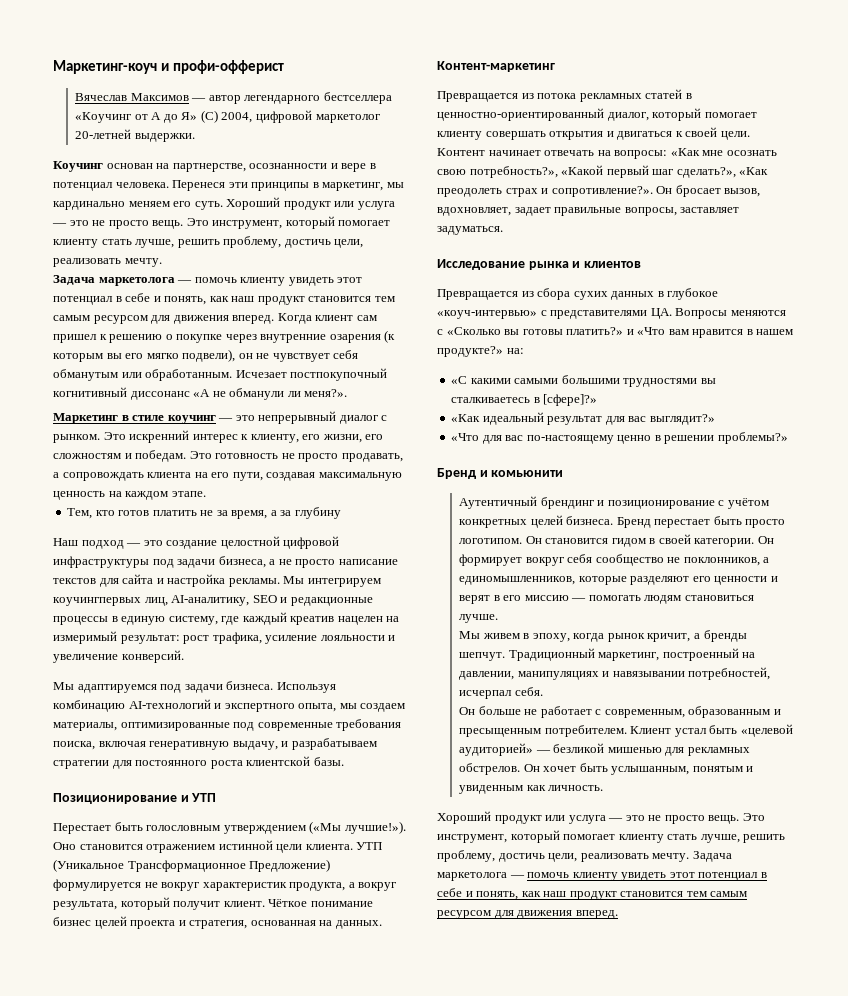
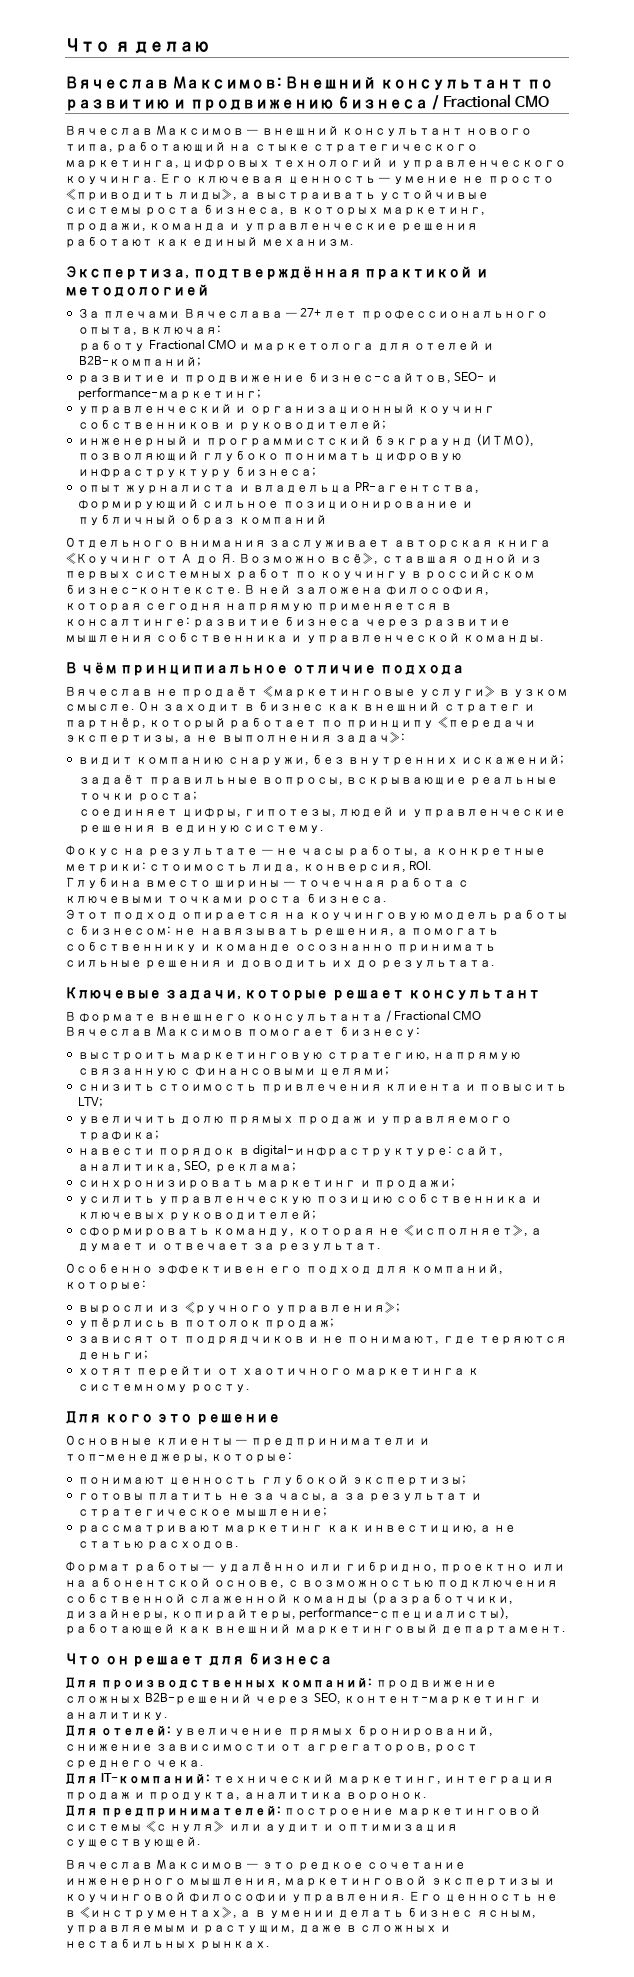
[53,60,285,74] [75,92,392,104] [75,110,380,123] [75,129,195,142] [53,161,376,172] [53,180,404,191] [53,197,395,210] [52,216,391,229] [53,236,364,248] [53,258,162,267] [53,275,363,286] [53,293,395,305] [53,313,377,324] [53,330,396,343] [53,349,359,362] [53,368,388,381] [53,387,348,400] [53,411,388,424] [53,430,384,443] [53,450,403,462] [53,472,402,481] [53,491,206,500] [67,508,150,519] Маркетинг-коуч и профи-офферист // Вячеслав Максимов — автор легендарного бестселлера «Коучинг от А до Я» (C) 2004, цифровой маркетолог 20-летней выдержки. // Коучинг основан на партнерстве, осознанности и вере в потенциал человека. Перенеся эти принципы в маркетинг, мы кардинально меняем его суть. Хороший продукт или услуга — это не просто вещь. Это инструмент, который помогает клиенту стать лучше, решить проблему, достичь цели, реализовать мечту. // Задача маркетолога — помочь клиенту увидеть этот потенциал в себе и понять, как наш продукт становится тем самым ресурсом для движения вперед. Когда клиент сам пришел к решению о покупке через внутренние озарения (к которым вы его мягко подвели), он не чувствует себя обманутым или обработанным. Исчезает постпокупочный когнитивный диссонанс «А не обманули ли меня?». // Маркетинг в стиле коучинг — это непрерывный диалог с рынком. Это искренний интерес к клиенту, его жизни, его сложностям и победам. Это готовность не просто продавать, а сопровождать клиента на его пути, создавая максимальную ценность на каждом этапе. // Тем, кто готов -> [65,38,210,54] [65,76,554,90] [65,94,550,111] [65,125,533,137] [65,141,478,153] [65,158,566,169] [65,173,554,185] [65,188,489,201] [65,204,486,216] [65,223,478,232] [65,236,354,248] [65,266,488,280] [65,284,209,297] [78,308,548,320] [78,325,222,336] [79,340,495,352] [79,356,202,366] [78,372,499,384] [78,387,262,400] [78,404,495,415] [78,419,386,431] [78,434,535,447] [78,450,462,462] [78,466,317,478] [78,482,480,494] [78,499,473,510] [78,514,327,526] [65,537,551,549] [65,552,543,565] [65,568,536,580] [65,584,489,596] [65,603,452,612] [65,616,511,628] [65,632,544,644] [65,662,464,676] [65,685,569,698] [65,701,535,713] [65,716,537,729] [65,731,405,744] [78,754,565,766] [79,775,559,786] [79,791,197,802] [79,807,566,818] [79,825,325,834] [65,845,546,857] [65,861,432,873] [65,877,470,889] [65,893,387,905] [65,909,569,921] [65,925,500,937] [65,941,496,953] [65,960,496,969] [65,987,540,1001] [65,1010,482,1023] [65,1026,420,1038] [78,1052,521,1061] [78,1066,389,1077] [78,1084,568,1093] [78,1097,104,1107] [78,1116,513,1125] [78,1130,160,1141] [78,1145,504,1157] [78,1161,296,1173] [78,1178,455,1189] [78,1193,543,1205] [78,1210,317,1221] [78,1224,543,1237] [78,1243,382,1252] [65,1263,504,1275] [65,1280,146,1291] [78,1301,400,1314] [78,1318,334,1329] [78,1336,567,1345] [78,1350,149,1360] [78,1366,480,1377] [78,1384,251,1393] [65,1411,280,1425] [65,1435,430,1447] [65,1452,293,1463] [78,1474,466,1486] [78,1493,145,1500] Что я делаю // Вячеслав Максимов: Внешний консультант по развитию и продвижению бизнеса / Fractional CMO // Вячеслав Максимов — внешний консультант нового типа, работающий на стыке стратегического маркетинга, цифровых технологий и управленческого коучинга. Его ключевая ценность — умение не просто «приводить лиды», а выстраивать устойчивые системы роста бизнеса, в которых маркетинг, продажи, команда и управленческие решения работают как единый механизм. // Экспертиза, подтверждённая практикой и методологией // За плечами Вячеслава — 27+ лет профессионального опыта, включая: // работу Fractional CMO и маркетолога для отелей и B2B-компаний; // развитие и продвижение бизнес-сайтов, SEO- и performance-маркетинг; // управленческий и организационный коучинг собственников и руководителей; // инженерный и программистский бэкграунд (ИТМО), позволяющий глубоко понимать цифровую инфраструктуру бизнеса; // опыт журналиста и владельца PR-агентства, формирующий сильное позиционирование и публичный образ компаний // Отдельного внимания заслуживает авторская книга «Коучинг от А до Я. Возможно всё», ставшая одной из первых системных работ по коучингу в российском бизнес-контексте. В ней заложена философия, которая сегодня напрямую применяется в консалтинге: развитие бизнеса через развитие мышления собственника и управленческой команды. // В чём принципиальное отличие подхода // Вячеслав не продаёт «маркетинговые услуги» в узком смысле. Он заходит в бизнес как внешний стратег и партнёр, который работает по принципу «передачи экспертизы, а не выполнения задач»: // видит компанию снаружи, без внутренних искажений; // задаёт правильные вопросы, вскрывающие реальные точки роста; // соединяет цифры, гипотезы, людей и управленческие решения в единую систему. // Фокус на результате — не часы работы, а конкретные метрики: стоимость лида, конверсия, ROI. // Глубина вместо ширины — точечная работа с ключевыми точками роста бизнеса. // Этот подход опирается на коучинговую модель работы с бизнесом: не навязывать решения, а помогать собственнику и команде осознанно принимать сильные решения и доводить их до результата. // Ключевые задачи, которые решает консультант // В формате внешнего консультанта / Fractional CMO Вячеслав Максимов помогает бизнесу: // выстроить маркетинговую стратегию, напрямую связанную с финансовыми целями; // снизить стоимость привлечения клиента и повысить LTV; // увеличить долю прямых продаж и управляемого трафика; // навести порядок в digital-инфраструктуре: сайт, аналитика, SEO, реклама; // синхронизировать маркетинг и продажи; // усилить управленческую позицию собственника и ключевых руководителей; // сформировать команду, которая не «исполняет», а думает и отвечает за результат. // Особенно эффективен его подход для компаний, которые: // выросли из «ручного управления»; // упёрлись в потолок продаж; // зависят от подрядчиков и не понимают, где теряются деньги; // хотят перейти от хаотичного маркетинга к системному росту. // Для кого это решение // Основные клиенты — предприниматели и топ-менеджеры, которые: // понимают ценность глубокой экспертизы; // готовы
[231,510,268,519] время, -> [278,1493,327,1502] часы,
[294,507,341,519] [53,536,340,549] [53,556,398,568] [53,574,381,587] [53,595,373,606] [53,612,400,625] [53,631,396,644] [53,650,184,663] [53,681,336,693] [53,699,406,712] [53,719,402,731] [53,738,377,750] [53,756,344,769] [53,793,217,804] [53,821,406,834] [53,840,383,853] [53,859,331,872] [53,879,397,891] [53,897,373,910] [53,916,382,929] [437,61,555,72] [437,89,692,102] [437,108,757,121] [437,127,750,140] [437,148,777,159] [437,165,769,178] [437,185,761,197] [437,207,740,216] [437,226,503,235] [437,259,641,270] [437,288,719,300] [437,308,786,319] [437,327,794,338] [437,346,524,357] [451,375,716,387] [451,394,598,406] [451,412,715,425] [451,432,788,444] [437,468,564,479] [459,496,769,509] [459,515,786,528] [459,534,774,547] [459,554,770,566] [459,576,778,585] [459,595,754,604] [459,614,499,623] [459,630,747,642] [459,648,756,661] [459,667,771,680] [459,687,543,699] [459,706,781,718] [459,724,793,737] [459,743,750,756] [459,763,754,775] [459,785,604,794] [437,811,765,824] [437,830,786,843] [437,850,732,862] [437,872,767,881] [437,888,748,900] [437,910,618,919] глубину // Наш подход — это создание целостной цифровой инфраструктуры под задачи бизнеса, а не просто написание текстов для сайта и настройка рекламы. Мы интегрируем коучингпервых лиц, AI-аналитику, SEO и редакционные процессы в единую систему, где каждый креатив нацелен на измеримый результат: рост трафика, усиление лояльности и увеличение конверсий. // Мы адаптируемся под задачи бизнеса. Используя комбинацию AI-технологий и экспертного опыта, мы создаем материалы, оптимизированные под современные требования поиска, включая генеративную выдачу, и разрабатываем стратегии для постоянного роста клиентской базы. // Позиционирование и УТП // Перестает быть голословным утверждением («Мы лучшие!»). Оно становится отражением истинной цели клиента. УТП (Уникальное Трансформационное Предложение) формулируется не вокруг характеристик продукта, а вокруг результата, который получит клиент. Чёткое понимание бизнес целей проекта и стратегия, основанная на данных. // Контент-маркетинг // Превращается из потока рекламных статей в ценностно-ориентированный диалог, который помогает клиенту совершать открытия и двигаться к своей цели. Контент начинает отвечать на вопросы: «Как мне осознать свою потребность?», «Какой первый шаг сделать?», «Как преодолеть страх и сопротивление?». Он бросает вызов, вдохновляет, задает правильные вопросы, заставляет задуматься. // Исследование рынка и клиентов // Превращается из сбора сухих данных в глубокое «коуч-интервью» с представителями ЦА. Вопросы меняются с «Сколько вы готовы платить?» и «Что вам нравится в нашем продукте?» на: // «С какими самыми большими трудностями вы сталкиваетесь в [сфере]?» // «Как идеальный результат для вас выглядит?» // «Что для вас по-настоящему ценно в решении проблемы?» // Бренд и комьюнити // Аутентичный брендинг и позиционирование с учётом конкретных целей бизнеса. Бренд перестает быть просто логотипом. Он становится гидом в своей категории. Он формирует вокруг себя сообщество не поклонников, а единомышленников, которые разделяют его ценности и верят в его миссию — помогать людям становиться лучше. // Мы живем в эпоху, когда рынок кричит, а бренды шепчут. Традиционный маркетинг, построенный на давлении, манипуляциях и навязывании потребностей, исчерпал себя. // Он больше не работает с современным, образованным и пресыщенным потребителем. Клиент устал быть «целевой аудиторией» — безликой мишенью для рекламных обстрелов. Он хочет быть услышанным, понятым и увиденным как личность. // Хороший продукт или услуга — это не просто вещь. Это инструмент, который помогает клиенту стать лучше, решить проблему, достичь цели, реализовать мечту. Задача маркетолога — помочь клиенту увидеть этот потенциал в себе и понять, как наш продукт становится тем самым ресурсом для движения вперед. -> [368,1493,483,1502] [78,1507,328,1518] [78,1525,517,1534] [78,1541,240,1550] [65,1561,565,1573] [65,1577,559,1589] [65,1592,513,1605] [65,1607,510,1620] [65,1623,566,1635] [65,1653,332,1667] [65,1677,497,1689] [65,1693,542,1705] [65,1712,168,1721] [65,1725,493,1737] [65,1744,478,1753] [65,1760,205,1769] [65,1773,554,1785] [65,1792,427,1801] [65,1805,541,1817] [65,1820,459,1833] [65,1837,201,1848] [65,1859,467,1871] [65,1876,555,1887] [65,1891,559,1903] [65,1906,536,1919] [65,1925,452,1934] [65,1938,271,1950] результат и стратегическое мышление; // рассматривают маркетинг как инвестицию, а не статью расходов. // Формат работы — удалённо или гибридно, проектно или на абонентской основе, с возможностью подключения собственной слаженной команды (разработчики, дизайнеры, копирайтеры, performance-специалисты), работающей как внешний маркетинговый департамент. // Что он решает для бизнеса // Для производственных компаний: продвижение сложных B2B-решений через SEO, контент-маркетинг и аналитику. // Для отелей: увеличение прямых бронирований, снижение зависимости от агрегаторов, рост среднего чека. // Для IT-компаний: технический маркетинг, интеграция продаж и продукта, аналитика воронок. // Для предпринимателей: построение маркетинговой системы «с нуля» или аудит и оптимизация существующей. // Вячеслав Максимов — это редкое сочетание инженерного мышления, маркетинговой экспертизы и коучинговой философии управления. Его ценность не в «инструментах», а в умении делать бизнес ясным, управляемым и растущим, даже в сложных и нестабильных рынках.

